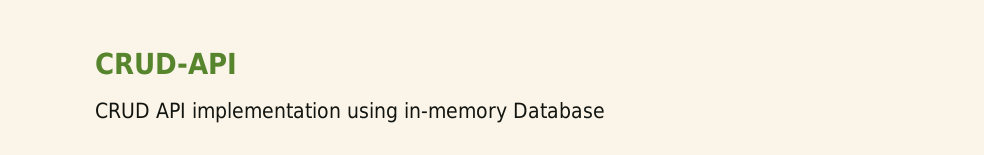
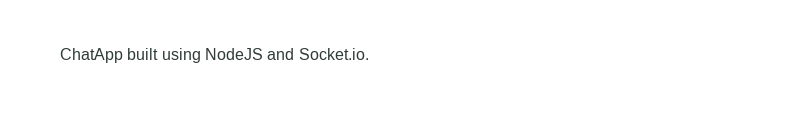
[95,52,237,75] [95,102,605,123] CRUD-API // CRUD API implementation using in-memory Database -> [60,48,369,63] ChatApp built using NodeJS and Socket.io.

